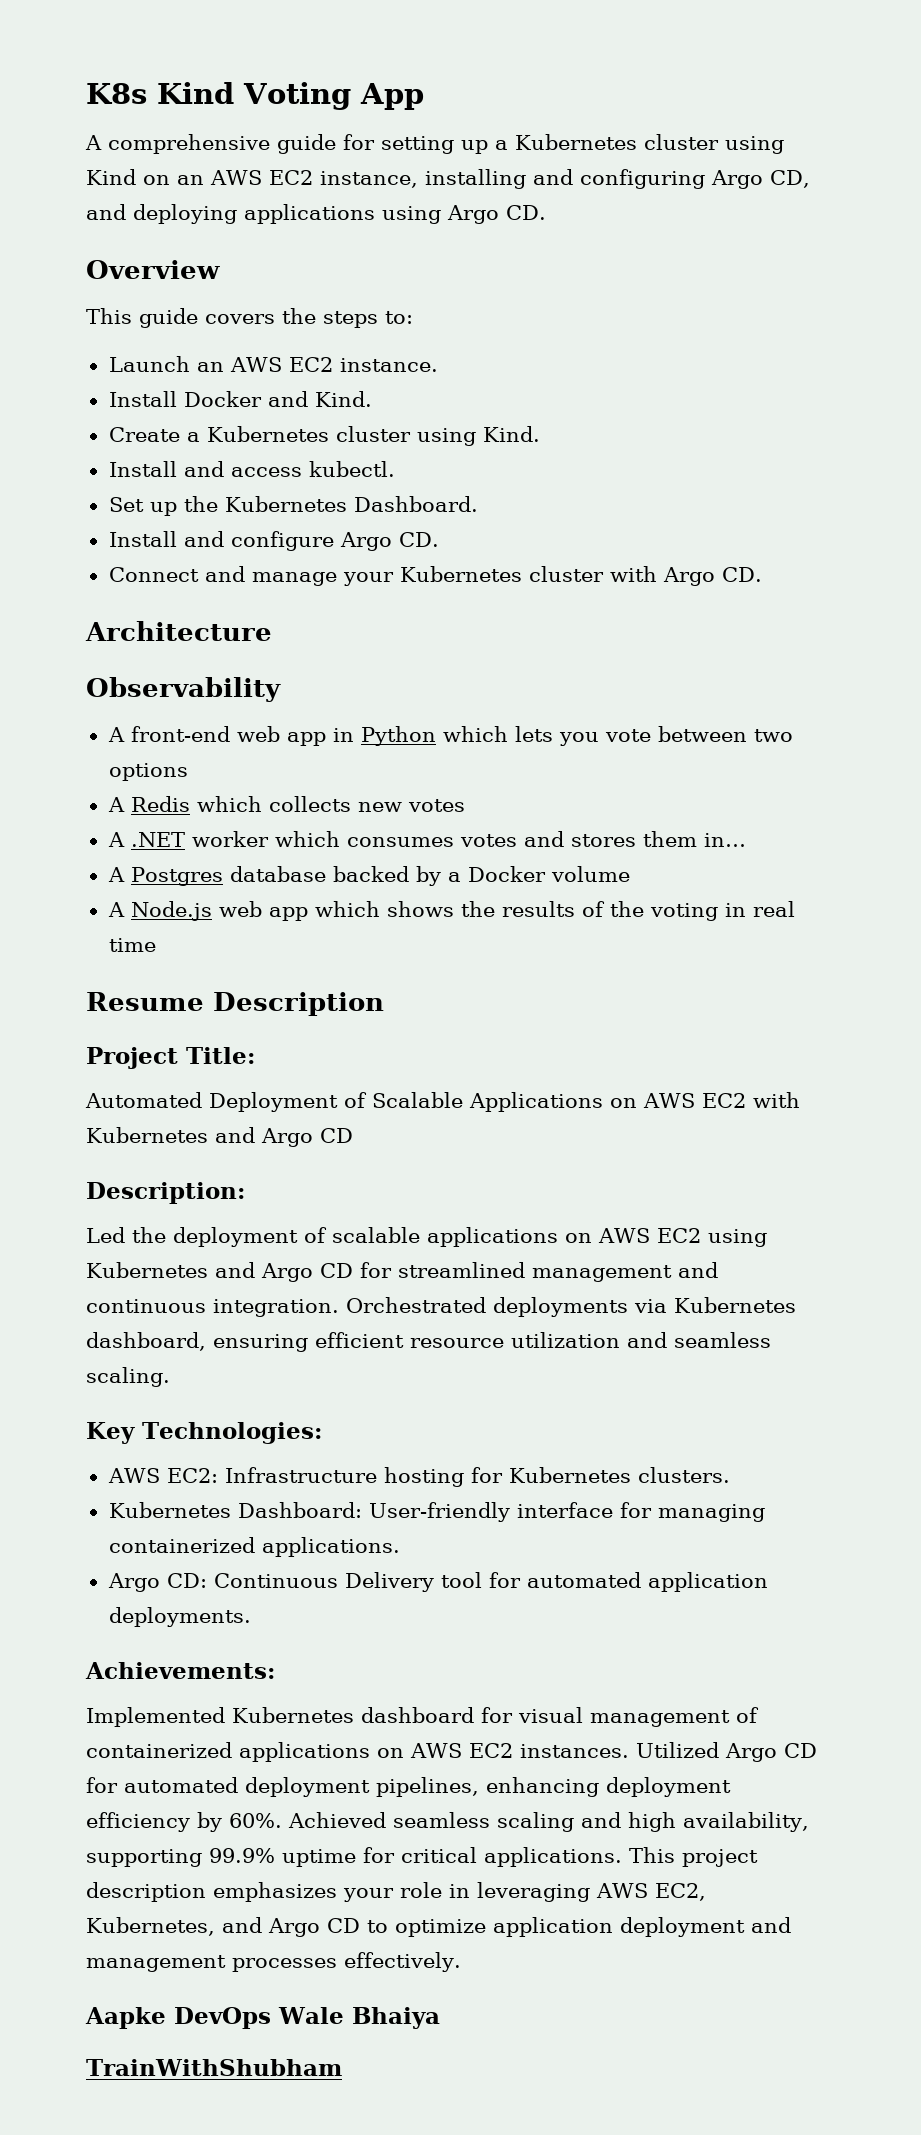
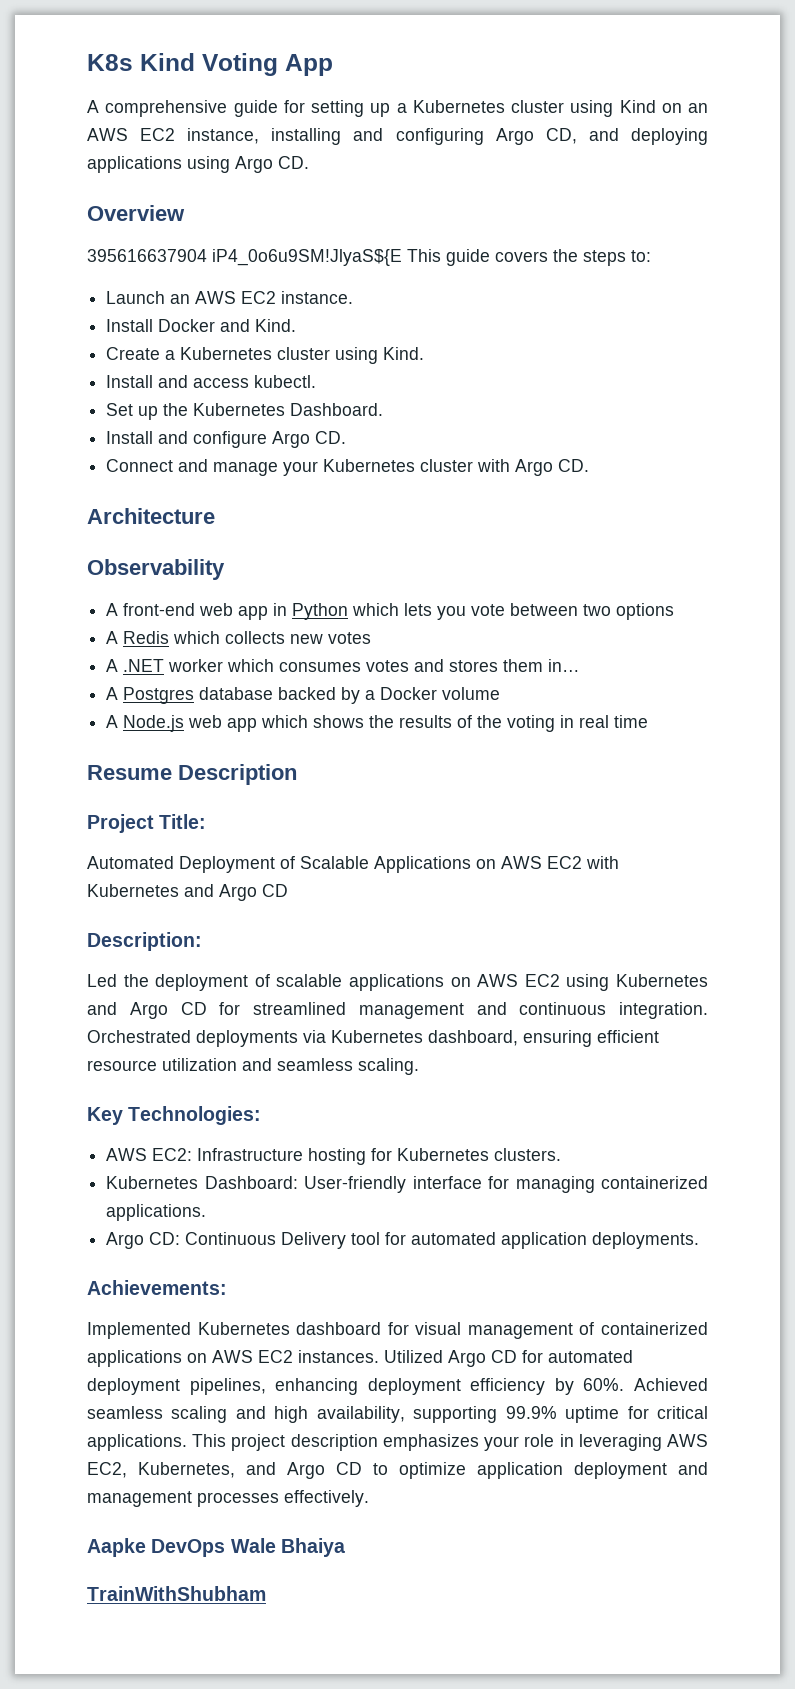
(220, 269) none -> [87,249,402,266] 395616637904 iP4_0o6u9SM!JlyaS${E

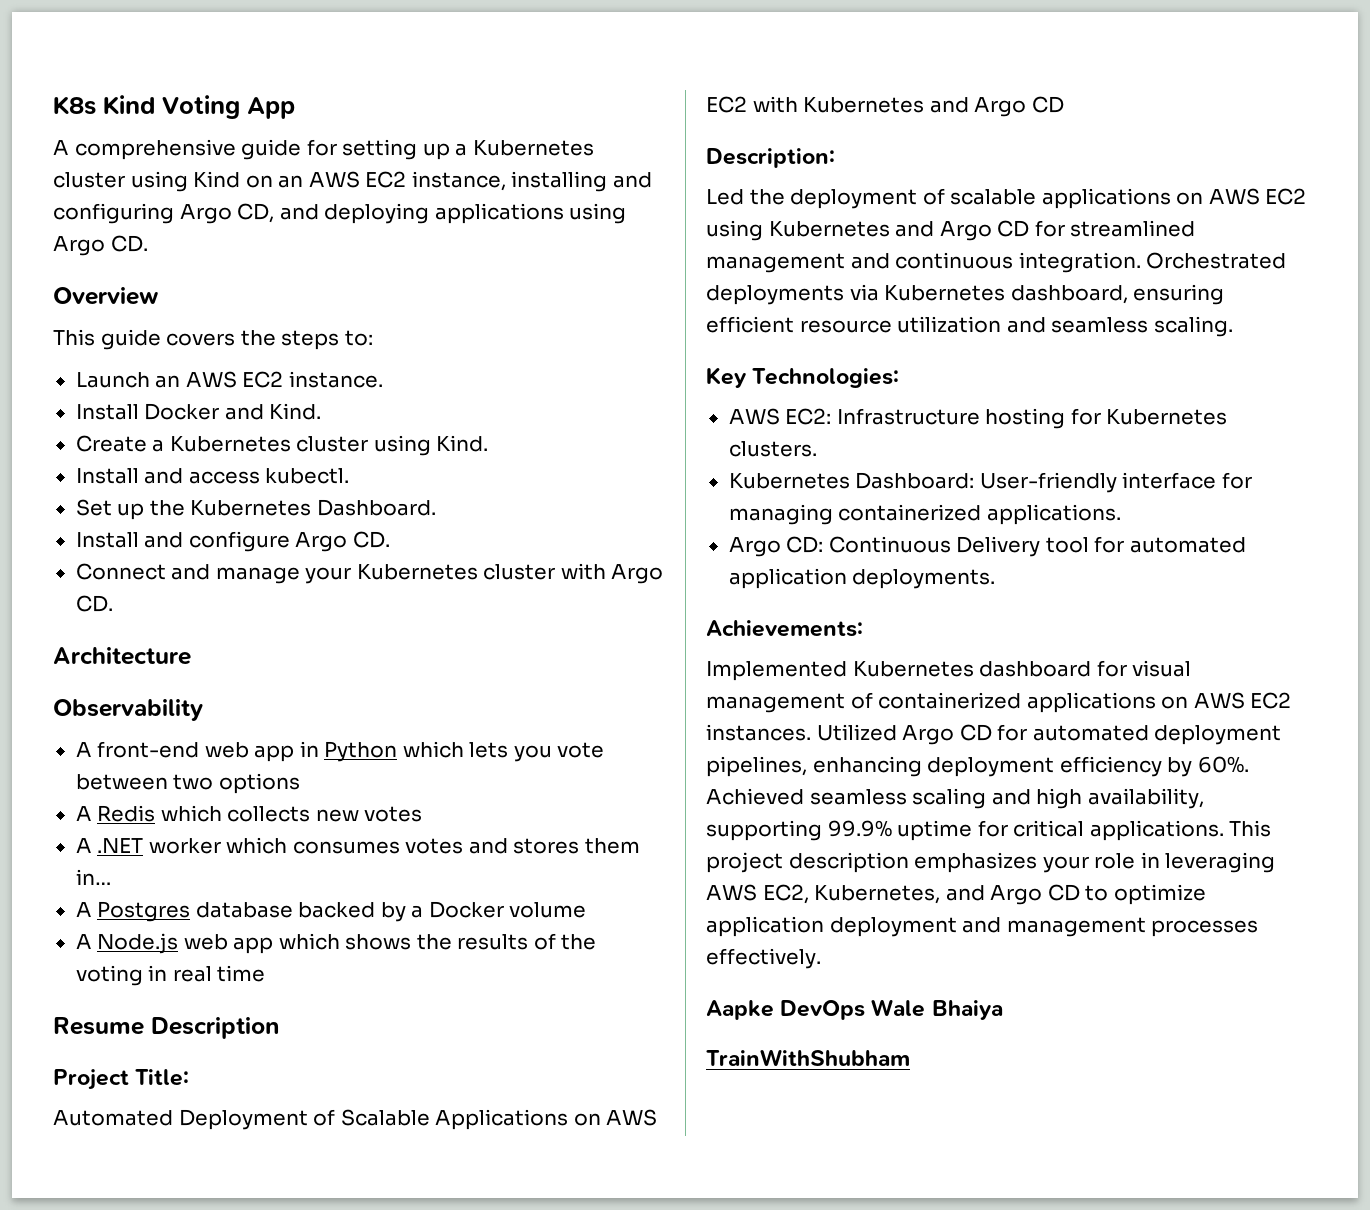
[87,249,402,266] 395616637904 iP4_0o6u9SM!JlyaS${E -> (158, 296) none

